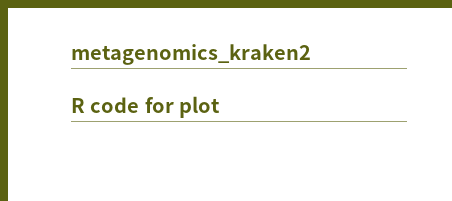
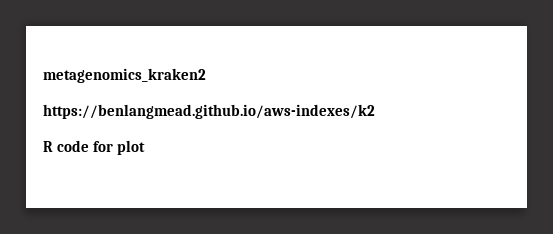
(311, 54) none -> [43,104,375,119] // https://benlangmead.github.io/aws-indexes/k2

